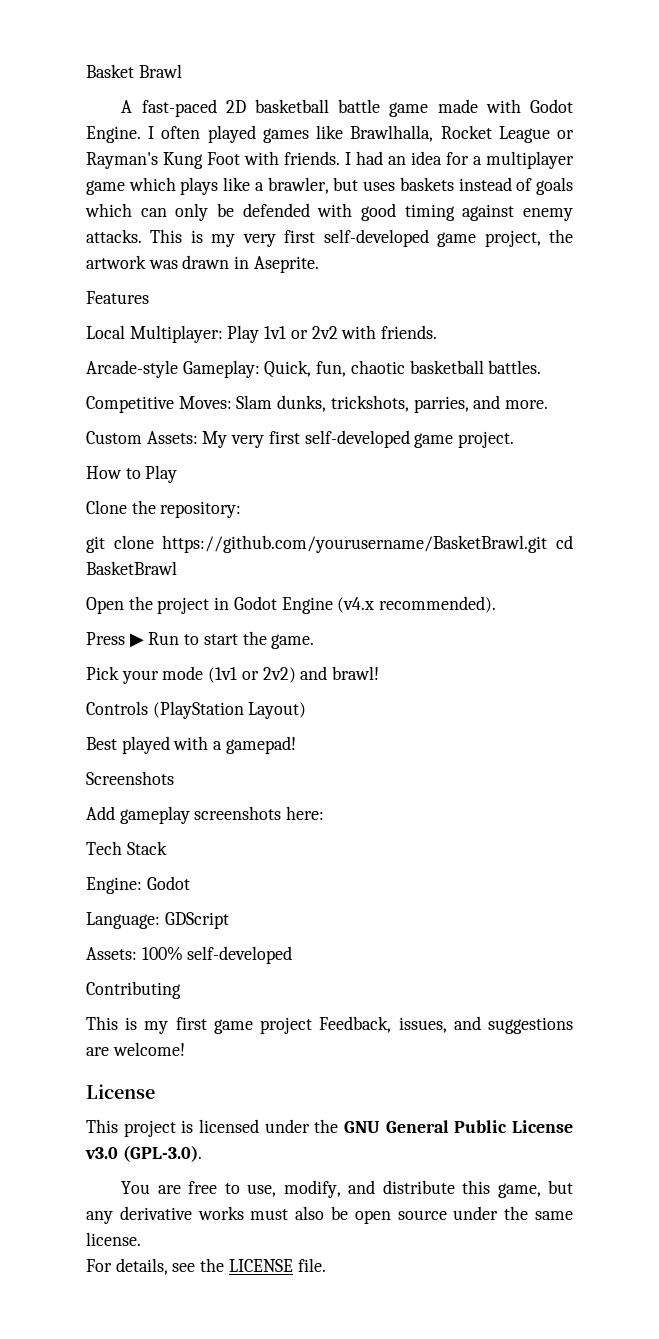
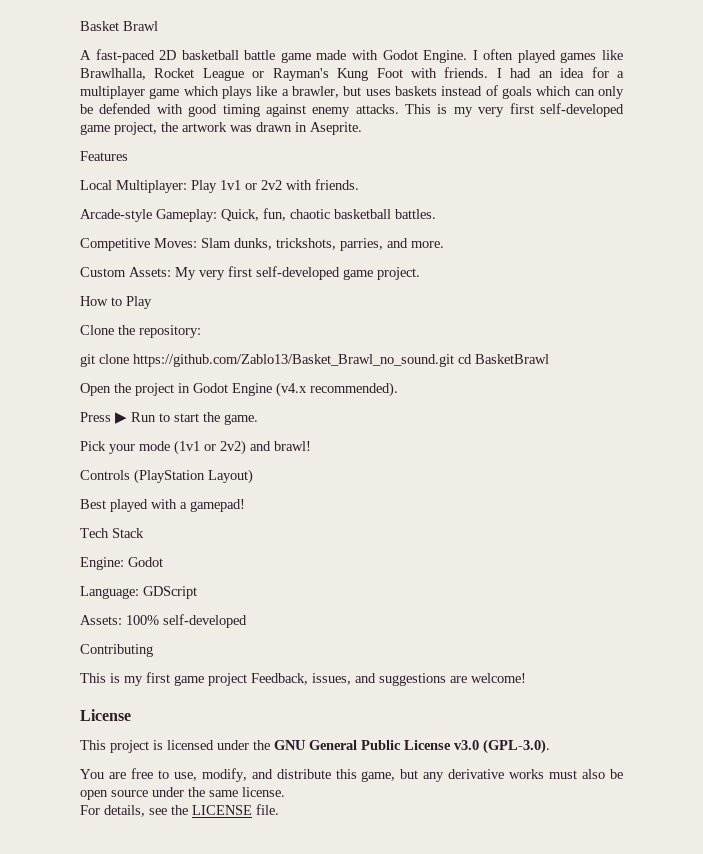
[162,535,548,553] https://github.com/yourusername/BasketBrawl.git -> [133,354,454,367] https://github.com/Zablo13/Basket_Brawl_no_sound.git
[86,771,174,785] [86,806,325,824] // Screenshots // Add gameplay screenshots here: -> (245, 505) none

